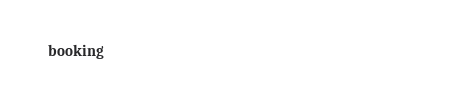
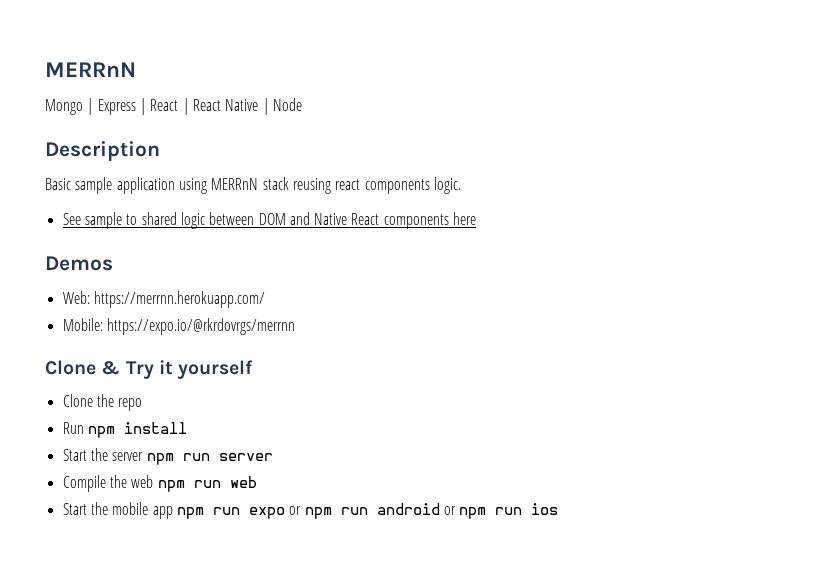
[48,44,104,59] booking -> [45,62,136,77] [45,98,302,115] [45,141,160,161] [45,177,461,194] [62,212,477,229] [45,256,113,271] [62,291,265,308] [62,318,295,335] [45,360,254,379] [62,394,143,411] [62,422,187,438] [62,448,273,465] [62,475,257,492] [62,502,559,519] MERRnN // Mongo | Express | React | React Native | Node // Description // Basic sample application using MERRnN stack reusing react components logic. // See sample to shared logic between DOM and Native React components here // Demos // Web: https://merrnn.herokuapp.com/ // Mobile: https://expo.io/@rkrdovrgs/merrnn // Clone & Try it yourself // Clone the repo // Run npm install // Start the server npm run server // Compile the web npm run web // Start the mobile app npm run expo or npm run android or npm run ios

